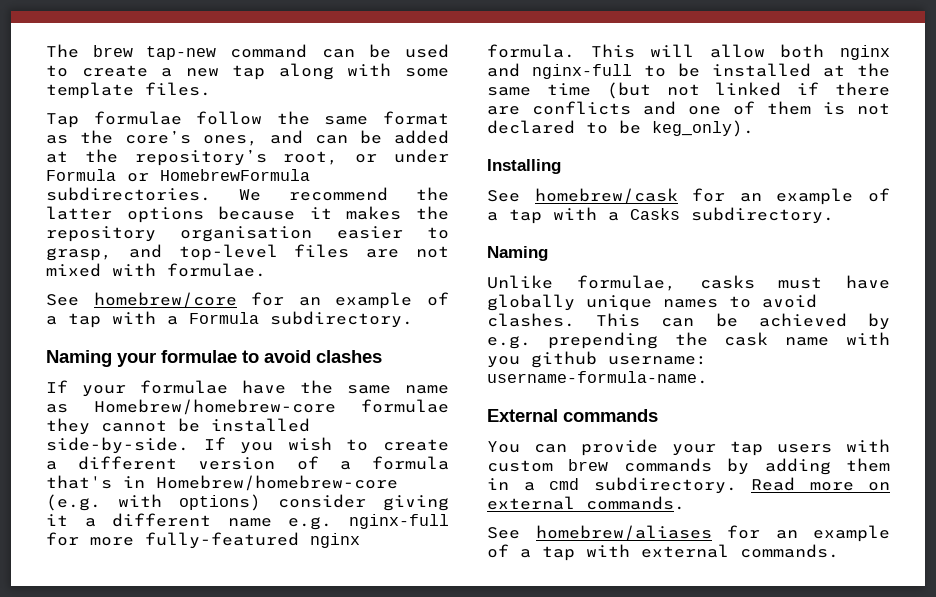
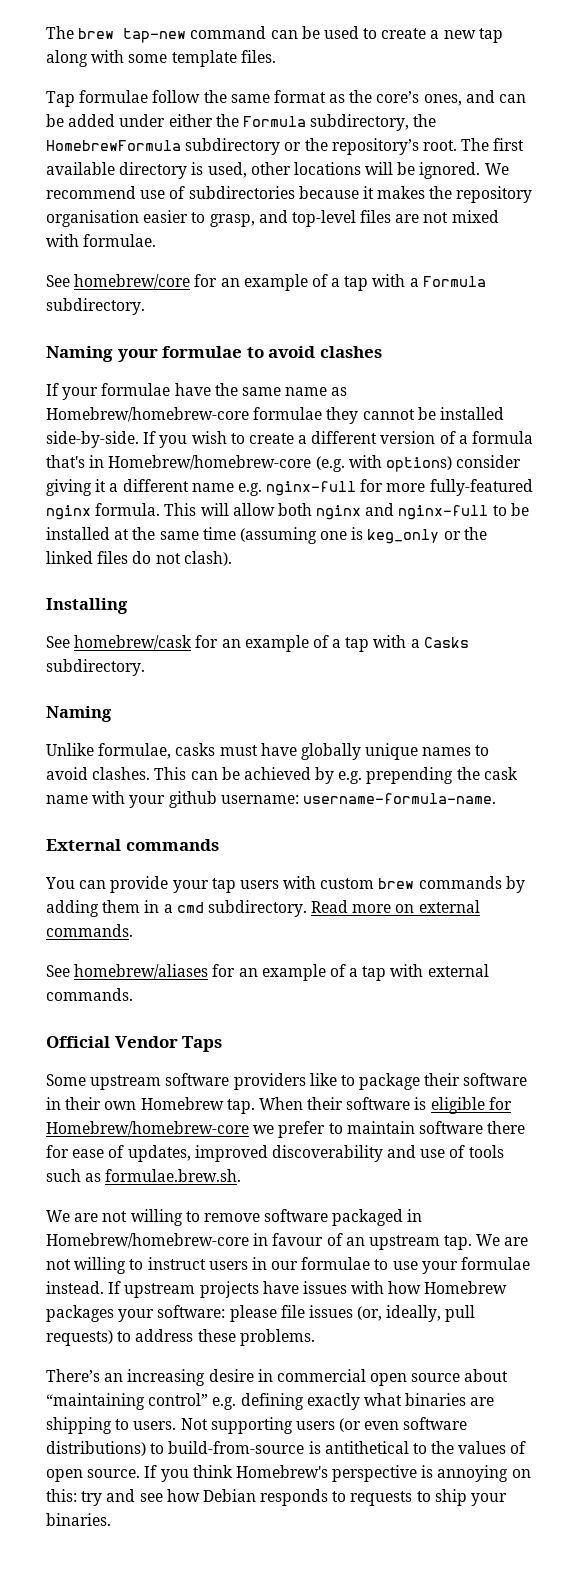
[46,149,449,166] [46,169,310,182] [46,187,449,201] [46,206,204,223] at the repository’s root, or under Formula or HomebrewFormula subdirectories. We recommend the latter options -> [119,114,437,131] [46,138,525,155] [46,162,509,179] [46,186,295,199] under either the Formula subdirectory, the HomebrewFormula subdirectory or the repository’s root. The first available directory is used, other locations will be ignored. We recommend use of subdirectories
[606,82,890,99] [487,101,890,115] [487,120,754,137] (but not linked if there are conflicts and one of them is not declared to be keg_only). -> [239,527,487,544] [46,551,232,566] (assuming one is keg_only or the linked files do not clash).
[487,356,520,368] you -> [129,795,166,808] your
(839, 551) none -> [46,1036,223,1052] [46,1073,528,1090] [46,1097,512,1114] [46,1121,526,1138] [46,1145,504,1162] [46,1169,242,1182] [46,1209,423,1226] [46,1233,529,1250] [46,1257,531,1274] [46,1281,508,1298] [46,1305,476,1322] [46,1329,315,1346] [46,1369,509,1386] [46,1393,495,1410] [46,1417,468,1434] [46,1441,527,1456] [46,1465,531,1482] [46,1489,508,1506] [46,1513,111,1526] // Official Vendor Taps // Some upstream software providers like to package their software in their own Homebrew tap. When their software is eligible for Homebrew/homebrew-core we prefer to maintain software there for ease of updates, improved discoverability and use of tools such as formulae.brew.sh. // We are not willing to remove software packaged in Homebrew/homebrew-core in favour of an upstream tap. We are not willing to instruct users in our formulae to use your formulae instead. If upstream projects have issues with how Homebrew packages your software: please file issues (or, ideally, pull requests) to address these problems. // There’s an increasing desire in commercial open source about “maintaining control” e.g. defining exactly what binaries are shipping to users. Not supporting users (or even software distributions) to build-from-source is antithetical to the values of open source. If you think Homebrew's perspective is annoying on this: try and see how Debian responds to requests to ship your binaries.

